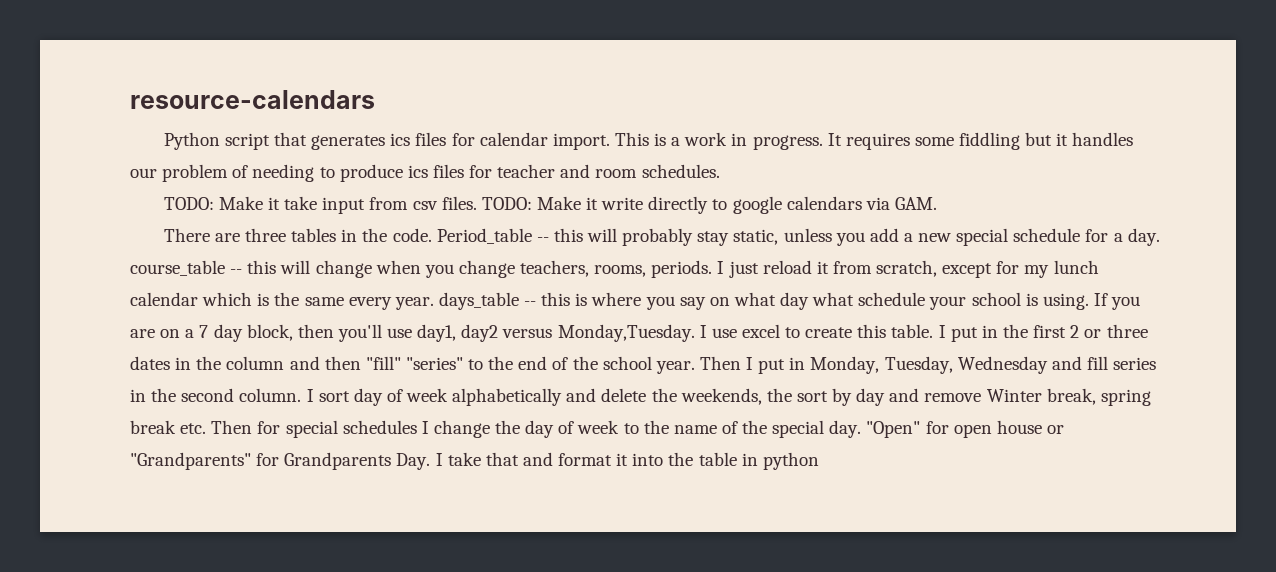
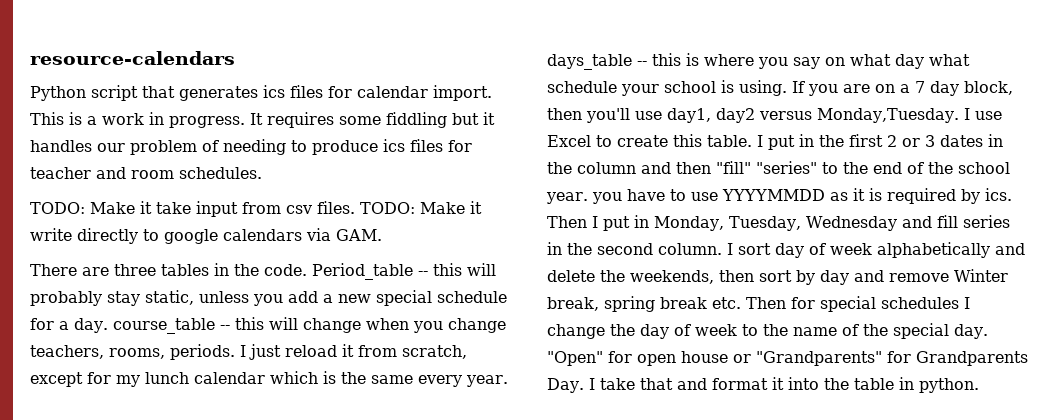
[741,324,780,338] excel -> [547,135,591,147] Excel
[1106,324,1148,338] three -> [925,135,935,147] 3
(695, 367) none -> [591,188,1012,204] you have to use YYYYMMDD as it is required by ics.
[766,388,792,402] the -> [719,270,754,282] then
[762,452,819,470] python -> [918,378,979,393] python.

